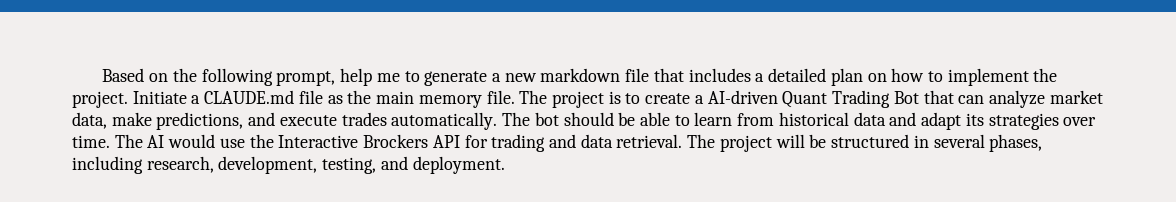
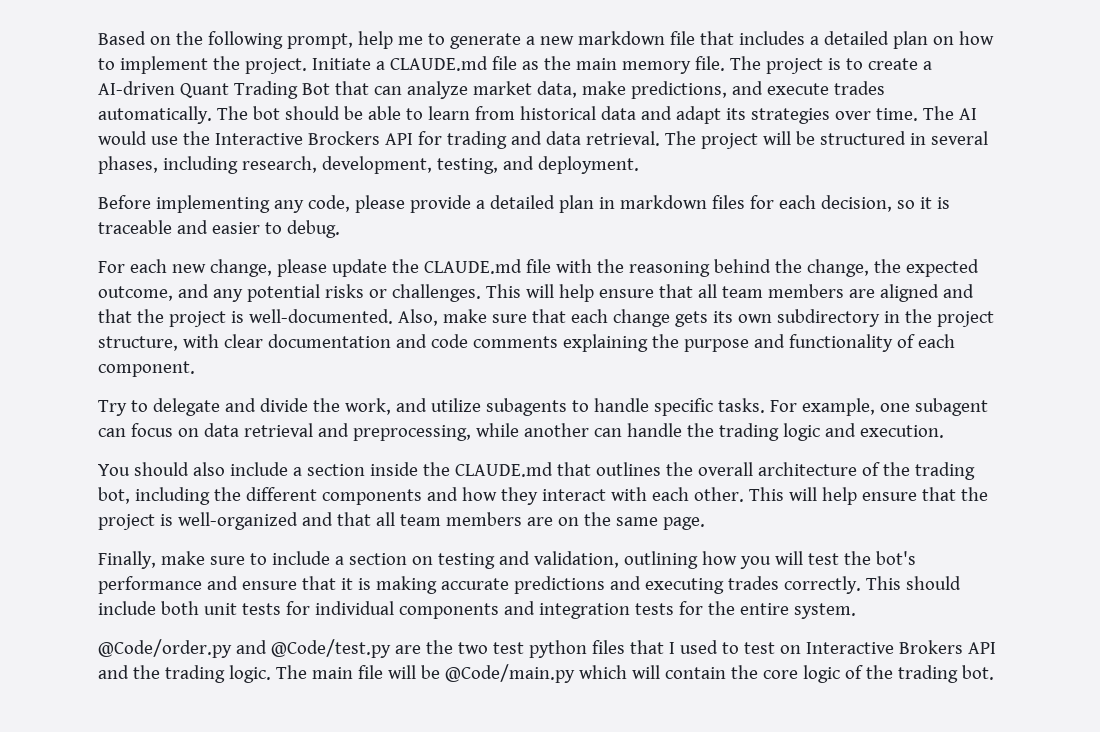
(505, 165) none -> [98,195,950,213] [98,220,340,238] [98,259,979,277] [98,284,974,302] [98,309,994,327] [98,334,955,352] [98,361,195,377] [98,398,988,416] [98,423,944,441] [98,462,975,480] [98,487,988,505] [98,512,705,530] [98,551,916,569] [98,576,961,594] [98,601,856,619] [98,639,996,658] [98,664,994,683] // Before implementing any code, please provide a detailed plan in markdown files for each decision, so it is traceable and easier to debug. // For each new change, please update the CLAUDE.md file with the reasoning behind the change, the expected outcome, and any potential risks or challenges. This will help ensure that all team members are aligned and that the project is well-documented. Also, make sure that each change gets its own subdirectory in the project structure, with clear documentation and code comments explaining the purpose and functionality of each component. // Try to delegate and divide the work, and utilize subagents to handle specific tasks. For example, one subagent can focus on data retrieval and preprocessing, while another can handle the trading logic and execution. // You should also include a section inside the CLAUDE.md that outlines the overall architecture of the trading bot, including the different components and how they interact with each other. This will help ensure that the project is well-organized and that all team members are on the same page. // Finally, make sure to include a section on testing and validation, outlining how you will test the bot's performance and ensure that it is making accurate predictions and executing trades correctly. This should include both unit tests for individual components and integration tests for the entire system. // @Code/order.py and @Code/test.py are the two test python files that I used to test on Interactive Brokers API and the trading logic. The main file will be @Code/main.py which will contain the core logic of the trading bot.

